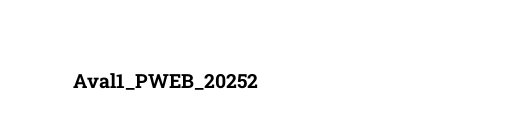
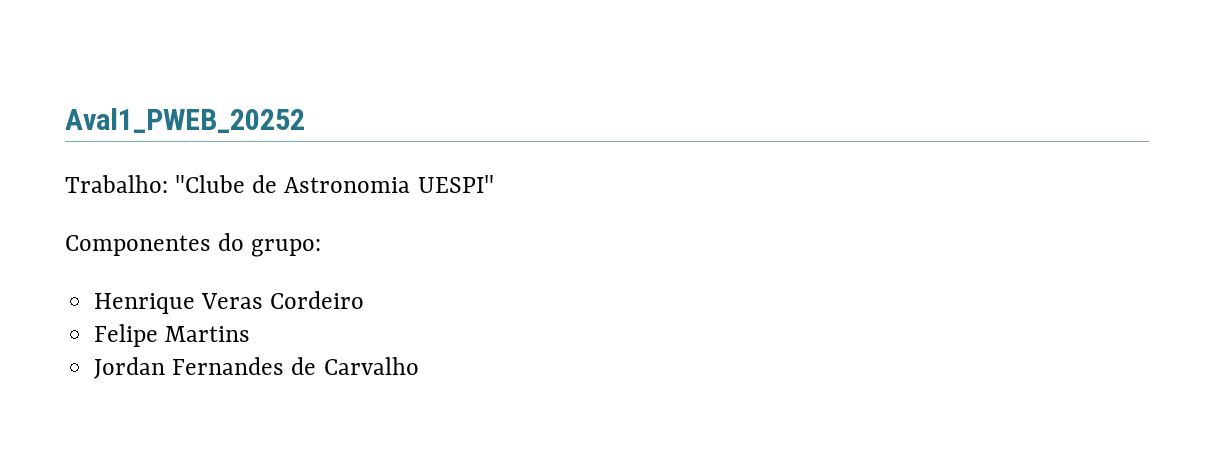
(258, 81) none -> [65,175,494,193] [65,233,322,257] [94,291,365,314] [94,324,251,347] [94,357,419,379] // Trabalho: "Clube de Astronomia UESPI" // Componentes do grupo: // Henrique Veras Cordeiro // Felipe Martins // Jordan Fernandes de Carvalho

